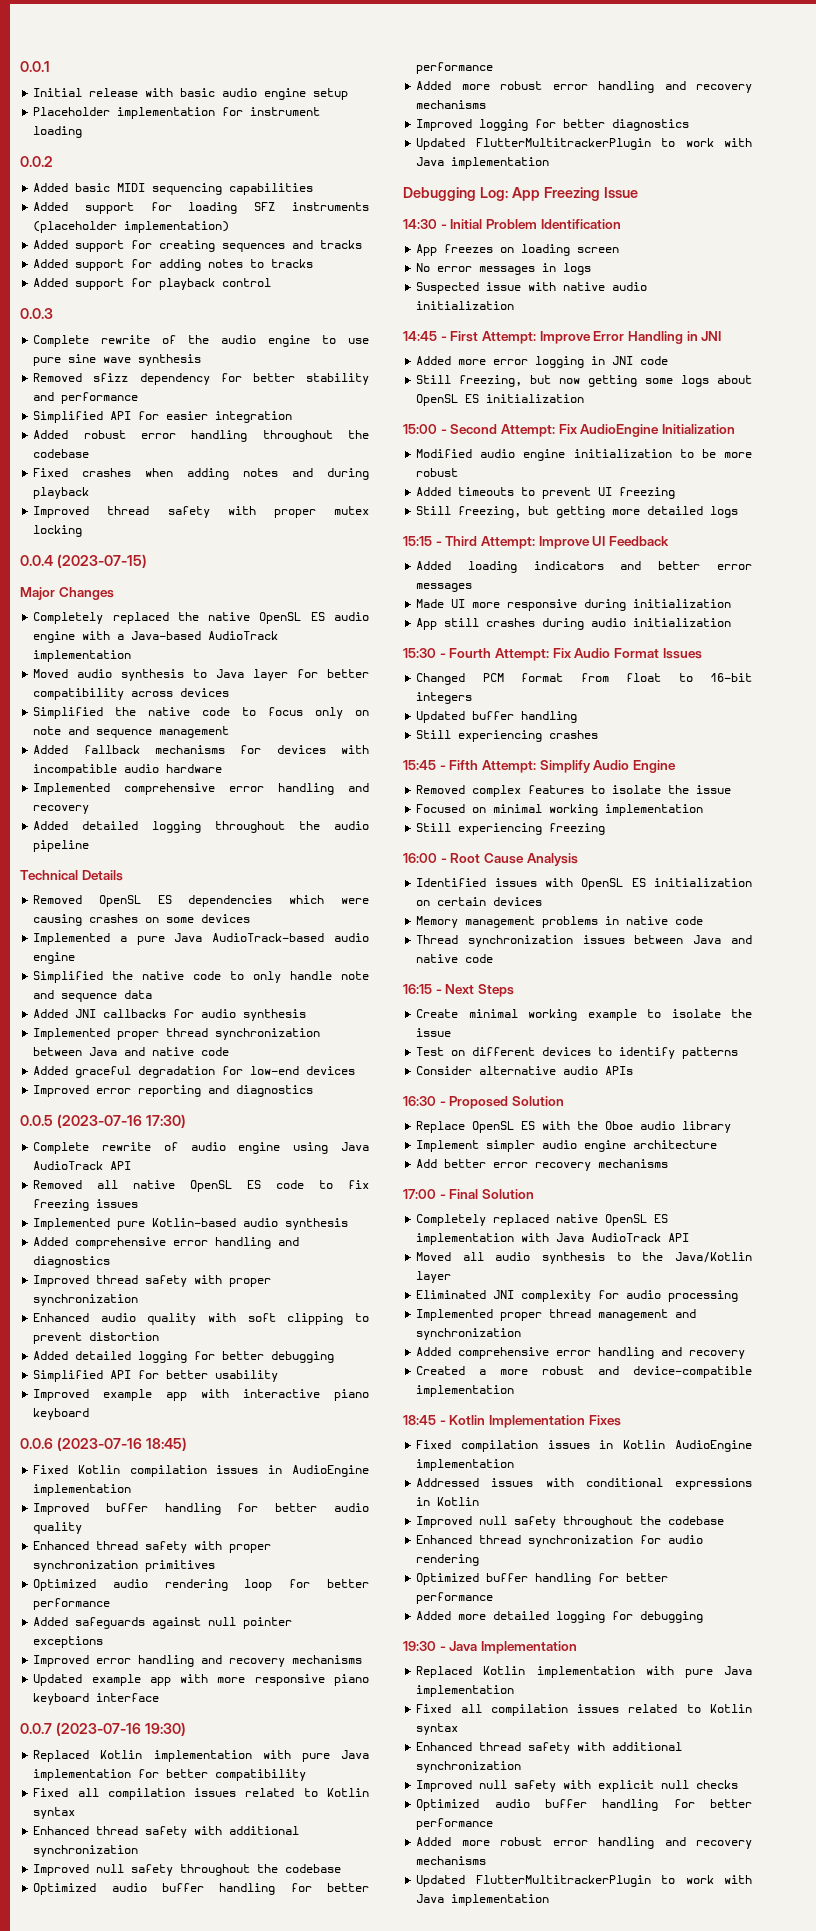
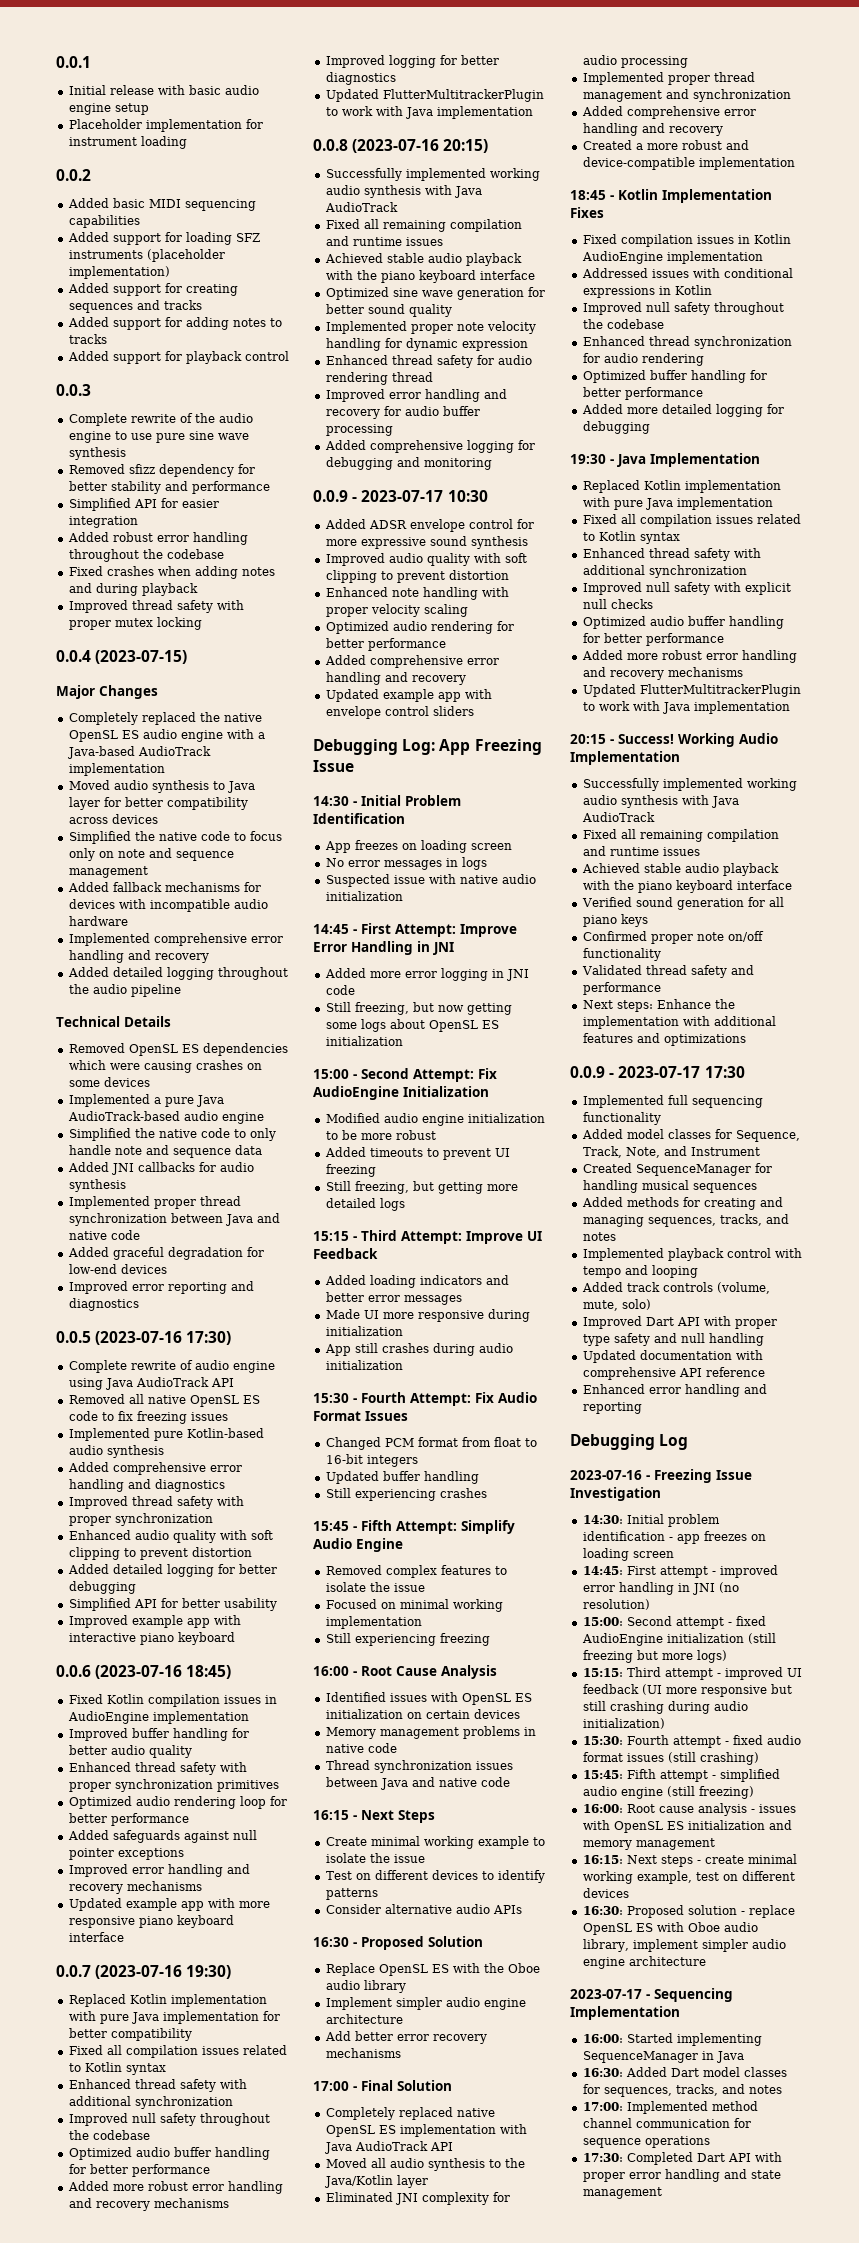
(550, 163) none -> [313,139,489,153] [325,168,540,181] [325,185,482,198] [324,202,398,212] [325,219,522,232] [325,236,443,246] [324,253,522,266] [325,270,535,283] [325,287,545,300] [325,304,452,317] [325,321,536,334] [325,338,528,351] [325,355,532,368] [325,372,433,385] [325,389,507,402] [325,406,480,419] [325,424,393,436] [324,440,535,453] [325,457,492,470] [313,490,488,502] [324,519,534,532] [325,536,528,549] [325,553,527,566] [325,570,509,583] [325,587,509,600] [325,604,468,617] [325,621,514,634] [325,638,446,651] [324,655,499,668] [325,672,466,685] [325,689,492,702] [325,706,474,719] // 0.0.8 (2023-07-16 20:15) // Successfully implemented working audio synthesis with Java AudioTrack // Fixed all remaining compilation and runtime issues // Achieved stable audio playback with the piano keyboard interface // Optimized sine wave generation for better sound quality // Implemented proper note velocity handling for dynamic expression // Enhanced thread safety for audio rendering thread // Improved error handling and recovery for audio buffer processing // Added comprehensive logging for debugging and monitoring // 0.0.9 - 2023-07-17 10:30 // Added ADSR envelope control for more expressive sound synthesis // Improved audio quality with soft clipping to prevent distortion // Enhanced note handling with proper velocity scaling // Optimized audio rendering for better performance // Added comprehensive error handling and recovery // Updated example app with envelope control sliders
(550, 1900) none -> [570,733,778,747] [570,751,680,765] [582,778,797,791] [582,795,739,808] [581,812,655,822] [582,829,779,842] [582,846,700,856] [581,863,779,876] [582,880,792,893] [581,897,784,910] [582,914,648,927] [582,931,764,944] [582,948,661,961] [581,965,754,978] [582,982,661,995] [582,999,735,1012] [582,1016,776,1029] [582,1033,746,1046] [570,1066,745,1078] [582,1095,763,1108] [582,1112,661,1125] [581,1129,800,1142] [582,1146,760,1158] [582,1163,772,1176] [582,1180,757,1193] [581,1197,783,1210] [582,1214,789,1227] [582,1232,616,1241] [582,1248,802,1261] [582,1265,698,1278] [581,1282,770,1294] [582,1299,651,1311] [582,1316,777,1329] [582,1333,764,1346] [582,1350,763,1363] [582,1367,765,1380] [582,1384,767,1397] [582,1402,642,1414] [570,1434,689,1450] [570,1469,752,1483] [570,1487,661,1501] [582,1514,720,1527] [582,1531,766,1544] [582,1548,674,1561] [582,1565,778,1578] [582,1582,739,1595] [582,1599,650,1610] [582,1616,766,1629] [581,1633,776,1646] [582,1650,727,1663] [582,1667,802,1680] [582,1684,792,1697] [582,1701,748,1714] [582,1718,665,1729] [582,1735,801,1748] [582,1752,759,1765] [582,1769,780,1782] [582,1786,754,1799] [582,1803,796,1816] [582,1820,792,1833] [582,1838,715,1850] [582,1854,797,1867] [582,1871,795,1884] [582,1888,629,1898] [582,1905,795,1918] [582,1922,758,1935] [582,1939,786,1952] [582,1956,706,1969] [570,1988,733,2002] [570,2006,680,2020] [582,2033,762,2046] [582,2051,744,2063] [582,2067,787,2077] [582,2084,782,2097] [582,2101,758,2114] [582,2118,751,2128] [582,2136,710,2148] [582,2152,782,2165] [582,2169,781,2182] [582,2187,662,2199] // 20:15 - Success! Working Audio Implementation // Successfully implemented working audio synthesis with Java AudioTrack // Fixed all remaining compilation and runtime issues // Achieved stable audio playback with the piano keyboard interface // Verified sound generation for all piano keys // Confirmed proper note on/off functionality // Validated thread safety and performance // Next steps: Enhance the implementation with additional features and optimizations // 0.0.9 - 2023-07-17 17:30 // Implemented full sequencing functionality // Added model classes for Sequence, Track, Note, and Instrument // Created SequenceManager for handling musical sequences // Added methods for creating and managing sequences, tracks, and notes // Implemented playback control with tempo and looping // Added track controls (volume, mute, solo) // Improved Dart API with proper type safety and null handling // Updated documentation with comprehensive API reference // Enhanced error handling and reporting // Debugging Log // 2023-07-16 - Freezing Issue Investigation // 14:30: Initial problem identification - app freezes on loading screen // 14:45: First attempt - improved error handling in JNI (no resolution) // 15:00: Second attempt - fixed AudioEngine initialization (still freezing but more logs) // 15:15: Third attempt - improved UI feedback (UI more responsive but still crashing during audio initialization) // 15:30: Fourth attempt - fixed audio format issues (still crashing) // 15:45: Fifth attempt - simplified audio engine (still freezing) // 16:00: Root cause analysis - issues with OpenSL ES initialization and memory management // 16:15: Next steps - create minimal working example, test on different devices // 16:30: Proposed solution - replace OpenSL ES with Oboe audio library, implement simpler audio engine architecture // 2023-07-17 - Sequencing Implementation // 16:00: Started implementing SequenceManager in Java // 16:30: Added Dart model classes for sequences, tracks, and notes // 17:00: Implemented method channel communication for sequence operations // 17:30: Completed Dart API with proper error handling and state management

